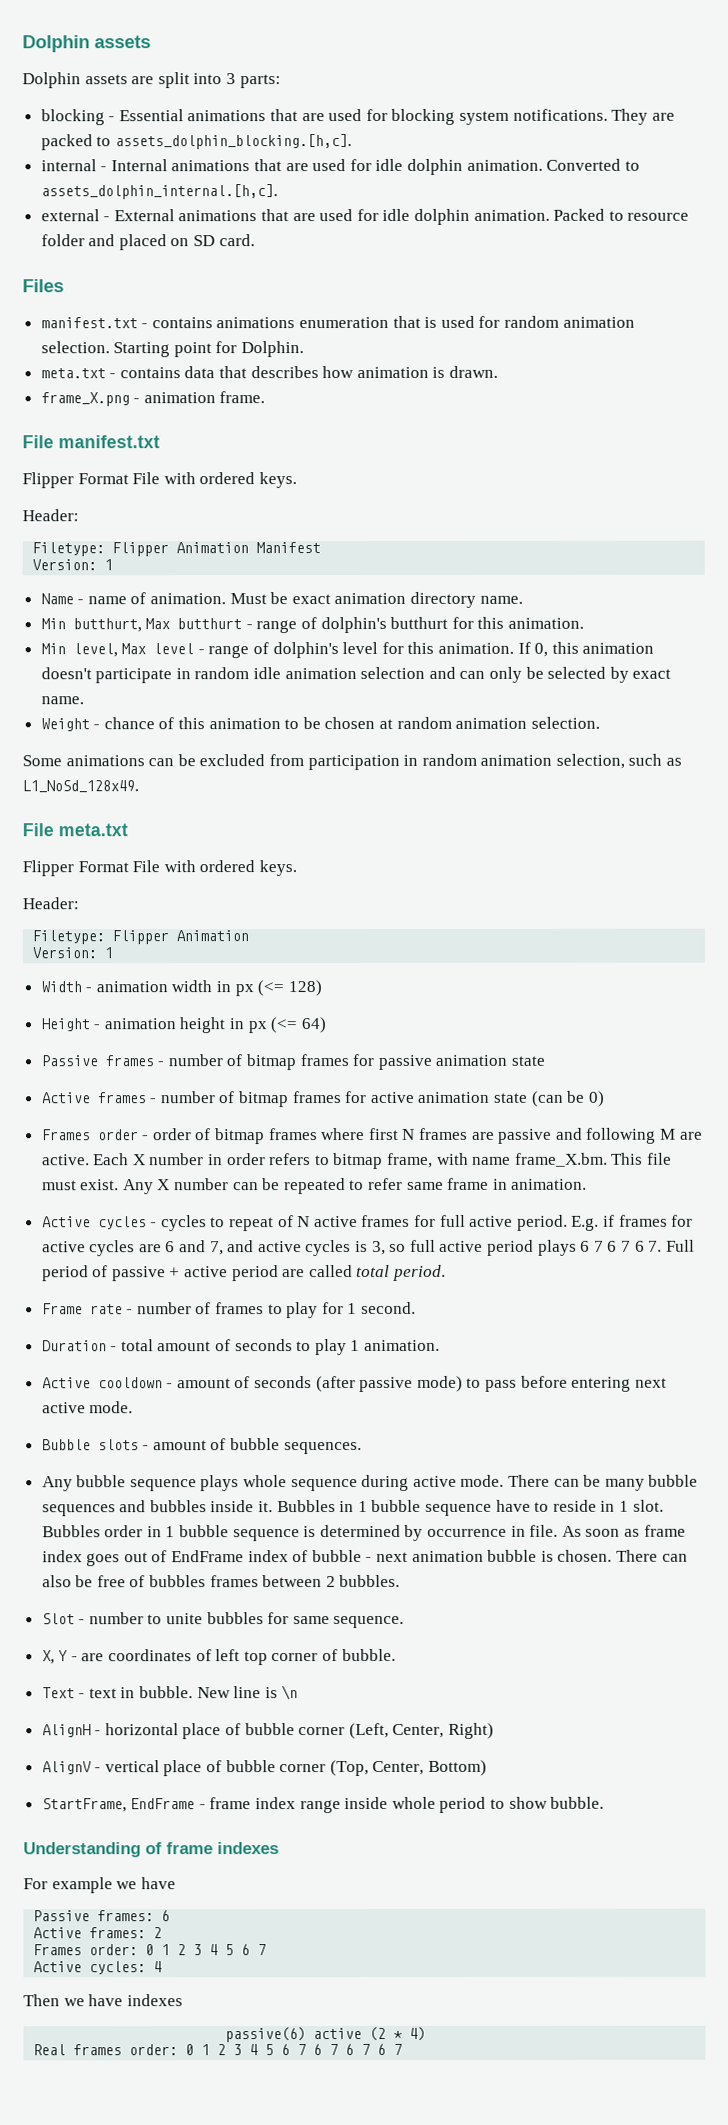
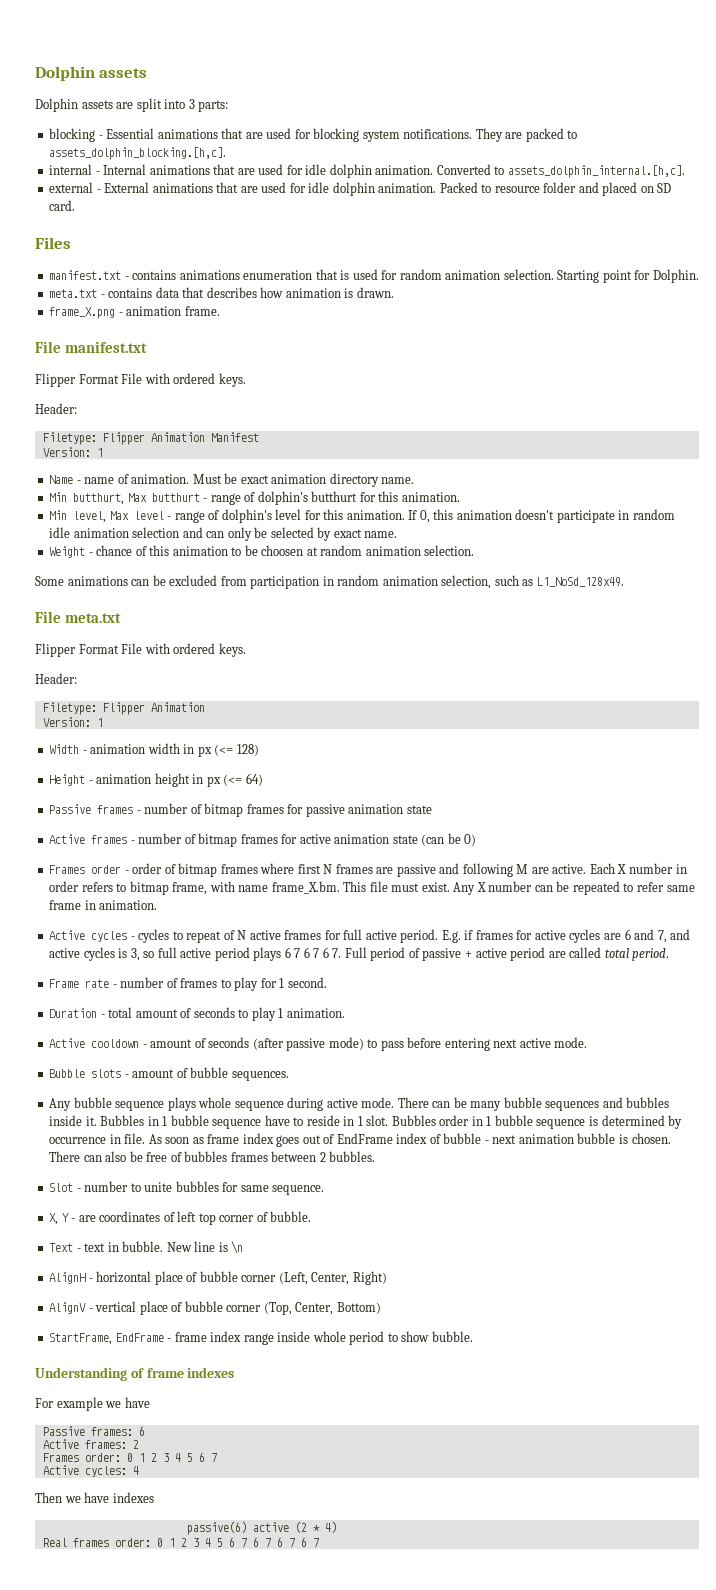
[324,716,376,730] chosen -> [261,545,304,556] choosen

